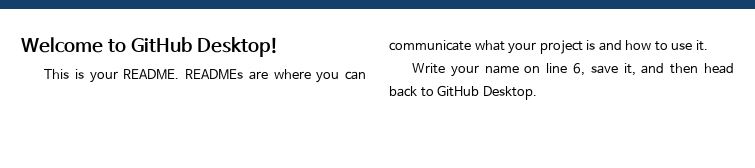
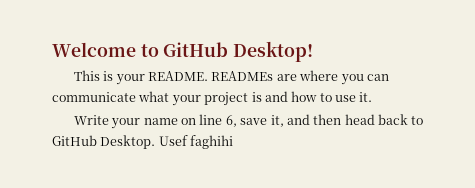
(537, 93) none -> [158,135,234,149] Usef faghihi

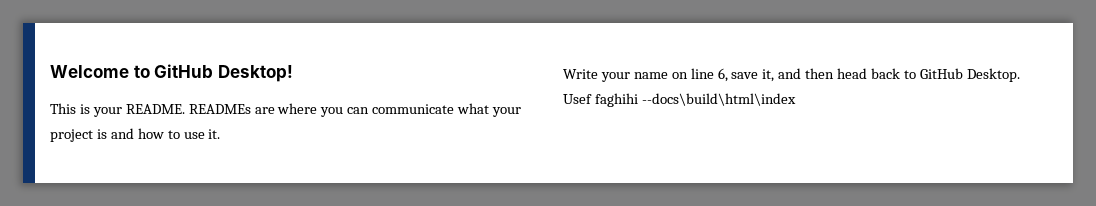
(234, 142) none -> [641,93,796,106] --docs\build\html\index

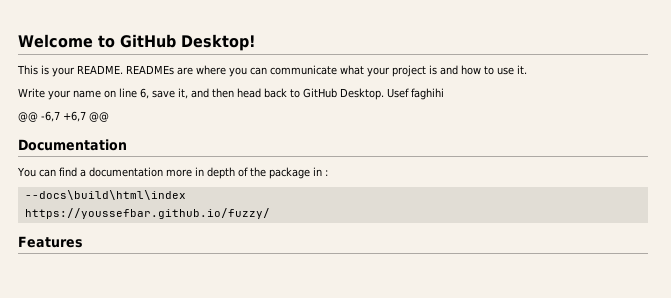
(638, 100) none -> [18,111,109,122] [18,139,127,151] [17,167,328,179] // @@ -6,7 +6,7 @@ // Documentation // You can find a documentation more in depth of the package in : //
(796, 99) none -> [24,208,270,219] [18,236,83,248] // https://youssefbar.github.io/fuzzy/ // Features

